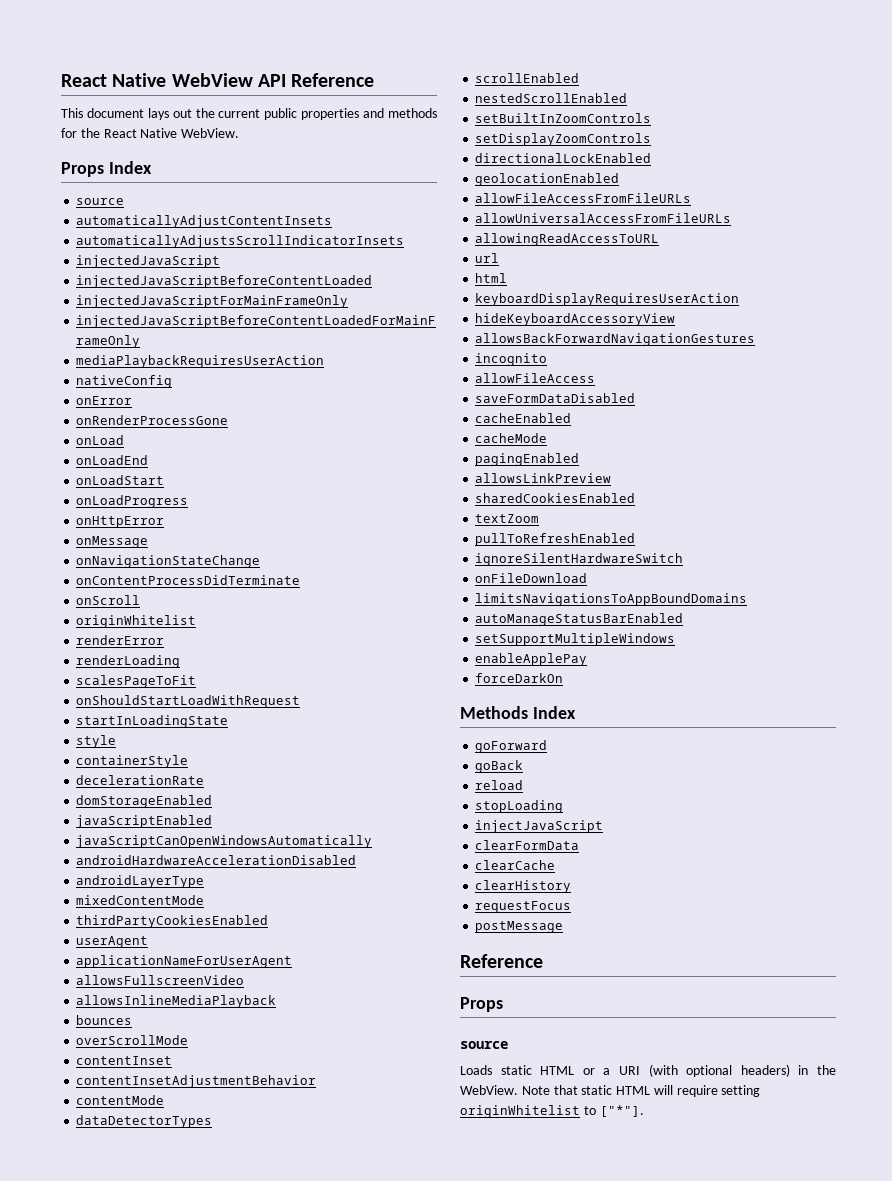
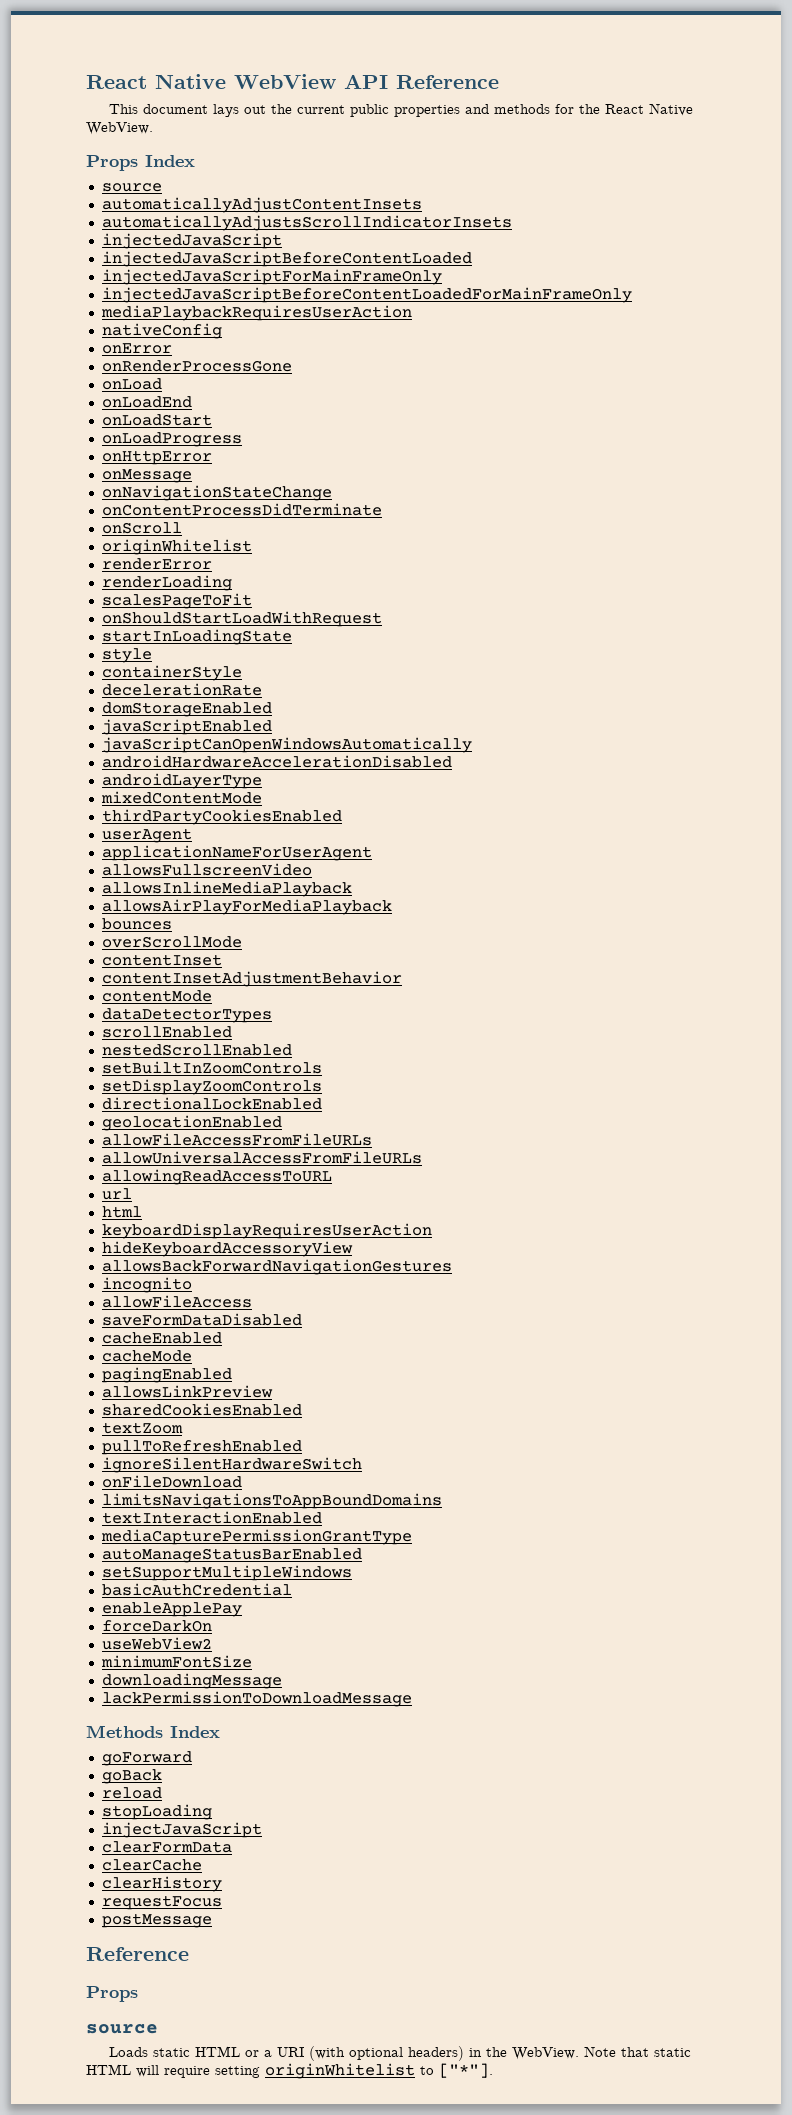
(277, 1001) none -> [101,899,392,915] // allowsAirPlayForMediaPlayback
(748, 599) none -> [101,1511,322,1524] [100,1529,412,1545] // textInteractionEnabled // mediaCapturePermissionGrantType
(676, 639) none -> [101,1583,292,1596] // basicAuthCredential
(564, 678) none -> [101,1637,212,1650] [100,1655,252,1668] [101,1673,282,1689] [101,1691,412,1707] // useWebView2 // minimumFontSize // downloadingMessage // lackPermissionToDownloadMessage

